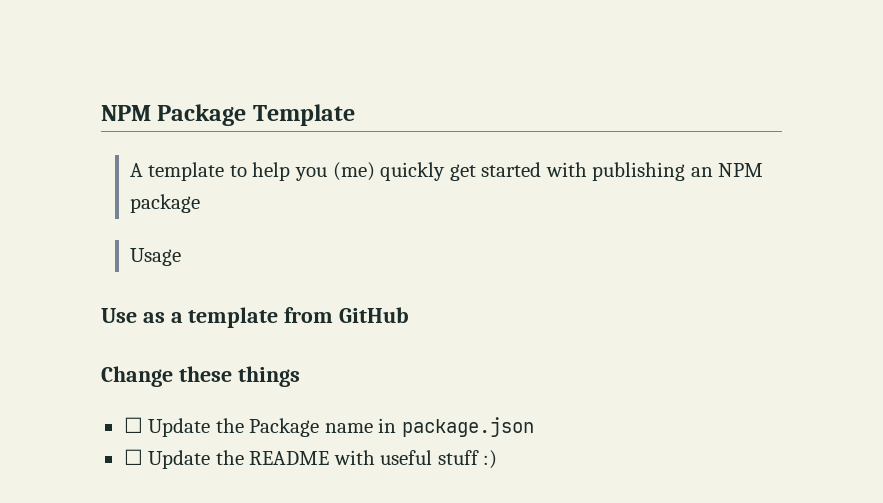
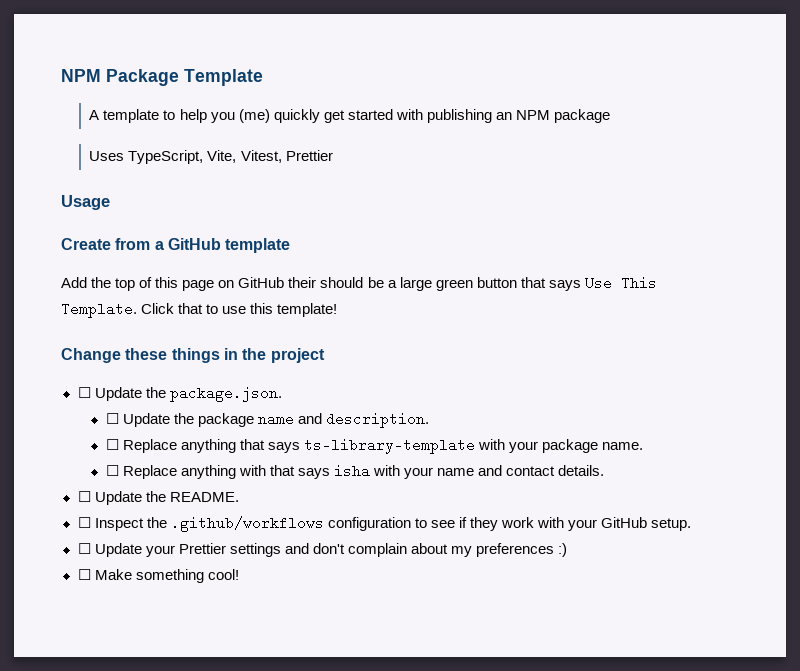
[129,248,181,266] [101,307,410,328] Usage // Use as a template from GitHub -> [89,150,333,164] [61,195,110,210] [61,238,291,253] [61,276,657,291] [61,302,338,318] Uses TypeScript, Vite, Vitest, Prettier // Usage // Create from a GitHub template // Add the top of this page on GitHub their should be a large green button that says Use This Template. Click that to use this template!
[123,417,534,437] [123,449,498,469] // ☐ Update the Package name in package.json // ☐ Update the README with useful stuff :) -> [223,348,325,363] [77,386,282,402] [105,412,430,428] [105,438,644,454] [105,464,605,479] [77,491,239,505] [77,516,692,532] [77,543,568,557] [77,569,239,583] in the project // ☐ Update the package.json. // ☐ Update the package name and description. // ☐ Replace anything that says ts-library-template with your package name. // ☐ Replace anything with that says isha with your name and contact details. // ☐ Update the README. // ☐ Inspect the .github/workflows configuration to see if they work with your GitHub setup. // ☐ Update your Prettier settings and don't complain about my preferences :) // ☐ Make something cool!

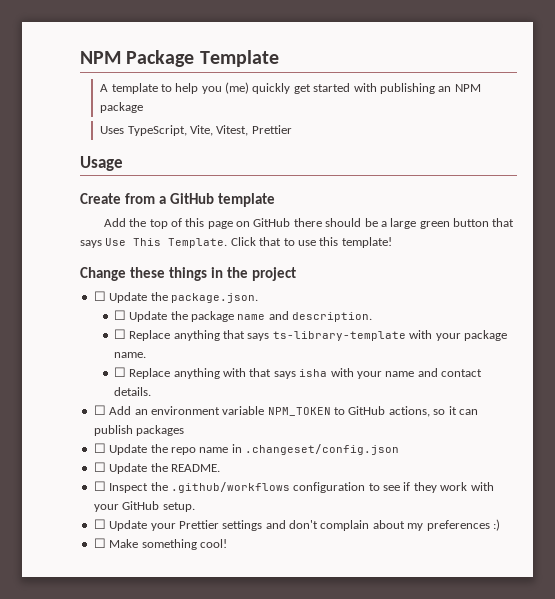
[288,277,317,288] their -> [293,218,322,227] there
(605, 470) none -> [93,405,478,417] [93,425,185,436] [93,443,399,455] // ☐ Add an environment variable NPM_TOKEN to GitHub actions, so it can publish packages // ☐ Update the repo name in .changeset/config.json

